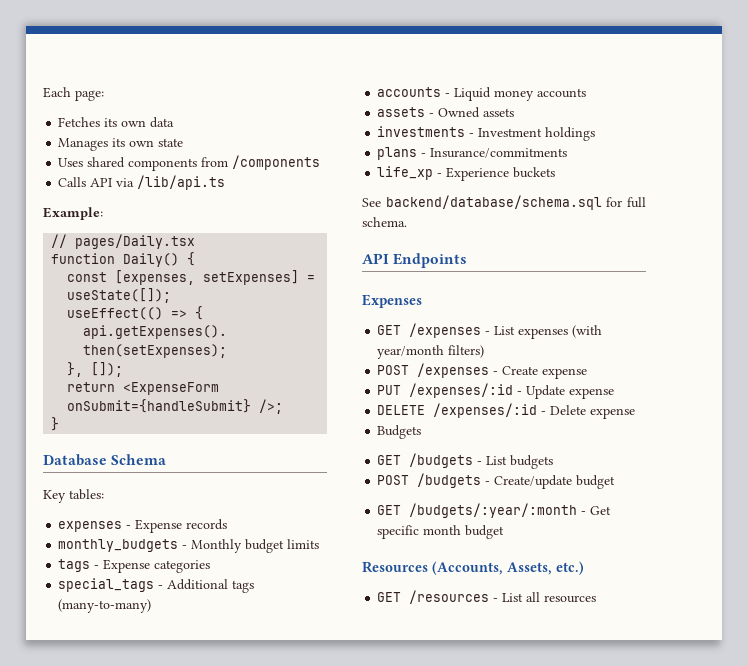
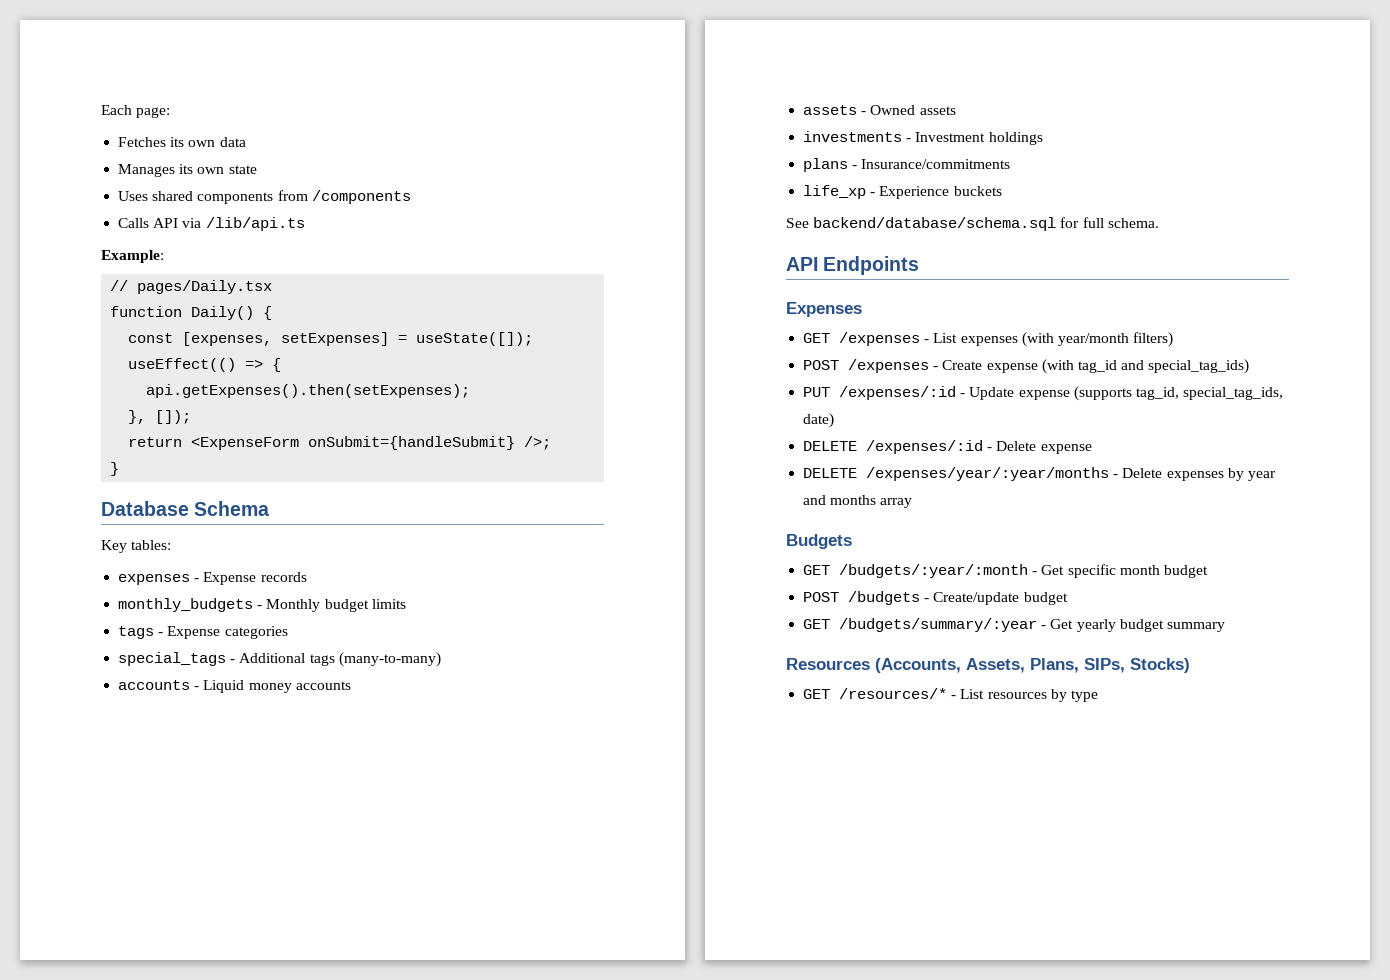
(588, 373) none -> [1041,359,1250,374] (with tag_id and special_tag_ids)
(615, 393) none -> [1073,386,1284,401] [803,413,835,428] (supports tag_id, special_tag_ids, date)
[377,425,422,439] [377,453,554,469] [377,473,616,489] Budgets // GET /budgets - List budgets // POST /budgets - Create/update budget -> [803,467,1276,481] [803,495,913,508] [786,534,852,549] DELETE /expenses/year/:year/months - Delete expenses by year and months array // Budgets
(505, 532) none -> [803,591,1068,605] [803,618,1225,632] // POST /budgets - Create/update budget // GET /budgets/summary/:year - Get yearly budget summary
[556,561,584,575] [377,590,597,604] etc.) // GET /resources - List all resources -> [1030,658,1190,673] [803,688,1098,702] Plans, SIPs, Stocks) // GET /resources/* - List resources by type

